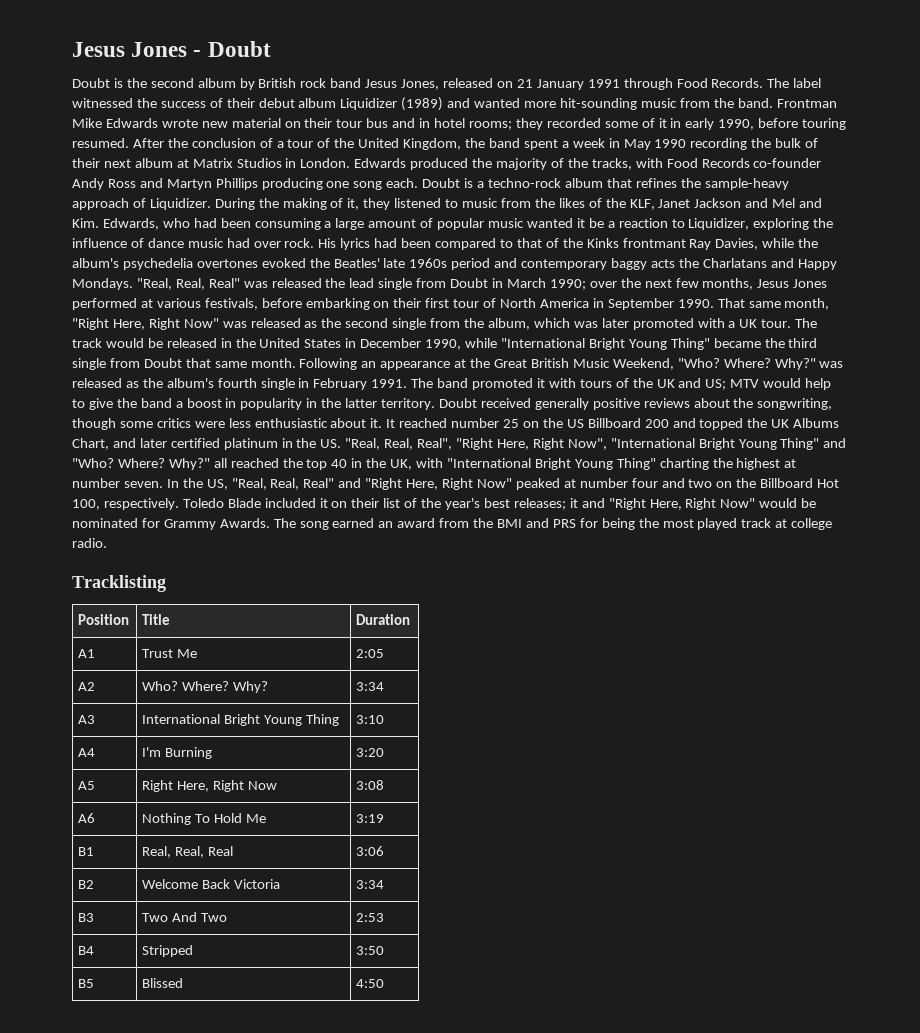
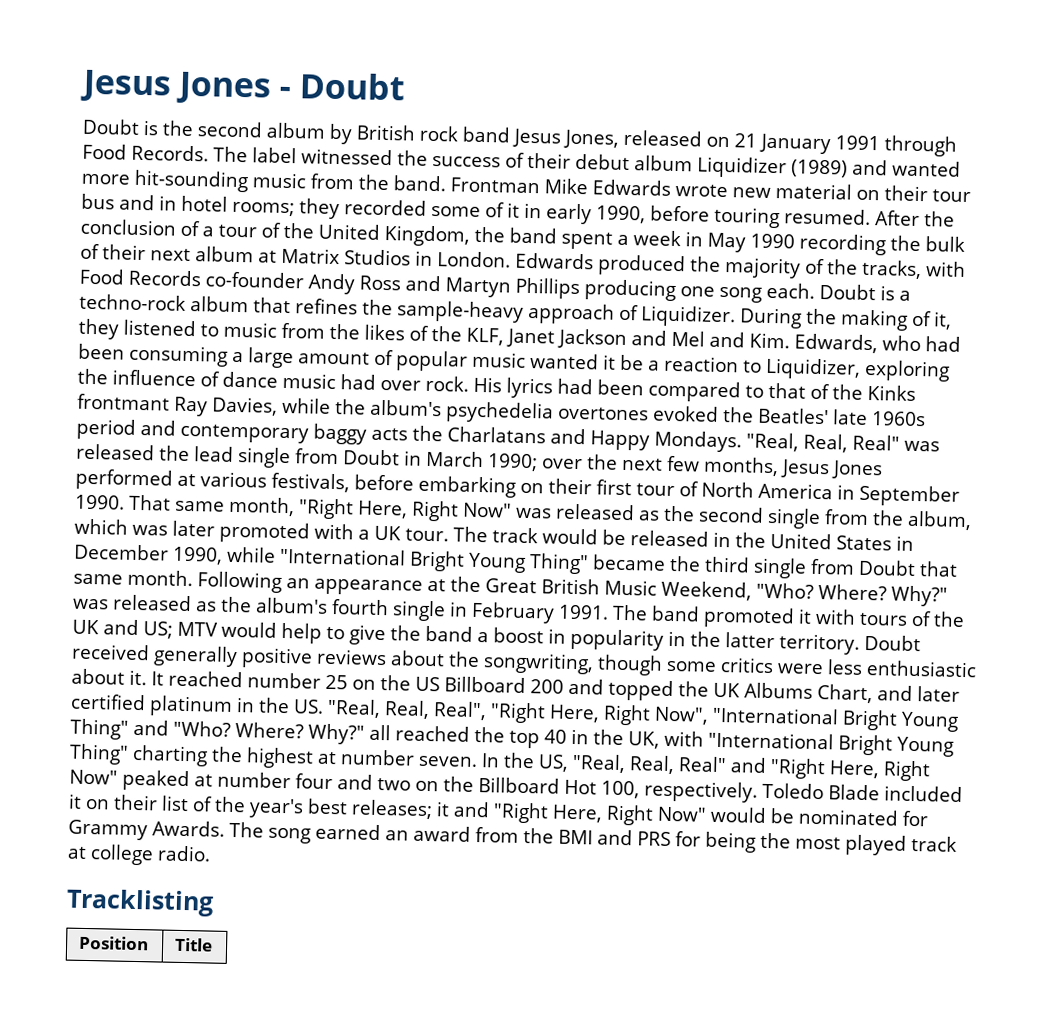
[356,614,411,625] [78,649,96,658] [142,649,198,658] [356,649,385,658] [78,682,96,691] [142,681,269,693] [356,682,385,691] [78,715,96,724] [142,714,340,726] [356,715,385,724] [78,748,96,757] [142,747,213,759] [356,748,385,757] [78,781,96,790] [142,780,278,792] [356,780,385,790] [78,813,96,823] [142,813,267,825] [356,814,385,823] [78,847,95,856] [142,846,234,858] [356,846,385,856] [78,880,95,889] [142,879,281,889] [356,880,385,889] [78,913,95,922] [142,912,228,922] [356,913,385,922] [78,946,95,955] [142,945,194,957] [356,946,385,955] [78,979,95,988] [142,978,184,988] [356,979,385,988] | Duration // A1 | Trust Me | 2:05 // A2 | Who? Where? Why? | 3:34 // A3 | International Bright Young Thing | 3:10 // A4 | I'm Burning | 3:20 // A5 | Right Here, Right Now | 3:08 // A6 | Nothing To Hold Me | 3:19 // B1 | Real, Real, Real | 3:06 // B2 | Welcome Back Victoria | 3:34 // B3 | Two And Two | 2:53 // B4 | Stripped | 3:50 // B5 | Blissed | 4:50 -> (214, 944) none

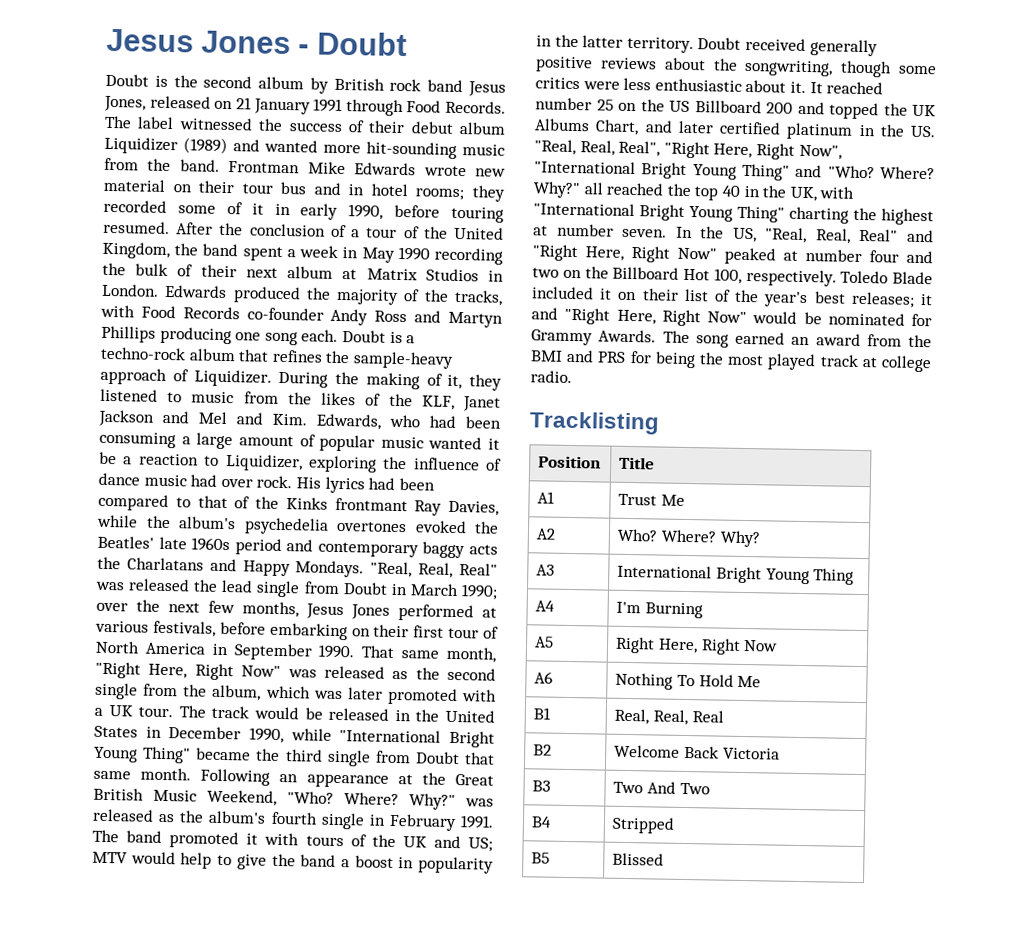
(214, 944) none -> [537,491,556,504] [618,493,685,506] [536,528,557,540] [617,528,761,548] [536,564,556,576] [617,564,855,585] [535,600,556,612] [616,601,703,619] [534,636,555,648] [615,636,779,655] [534,671,554,684] [615,672,762,690] [533,707,552,720] [614,708,724,726] [533,744,553,756] [614,744,780,760] [532,780,552,792] [613,781,710,795] [531,816,553,828] [612,816,676,834] [531,852,551,864] [612,852,665,866] // A1 | Trust Me // A2 | Who? Where? Why? // A3 | International Bright Young Thing // A4 | I'm Burning // A5 | Right Here, Right Now // A6 | Nothing To Hold Me // B1 | Real, Real, Real // B2 | Welcome Back Victoria // B3 | Two And Two // B4 | Stripped // B5 | Blissed

